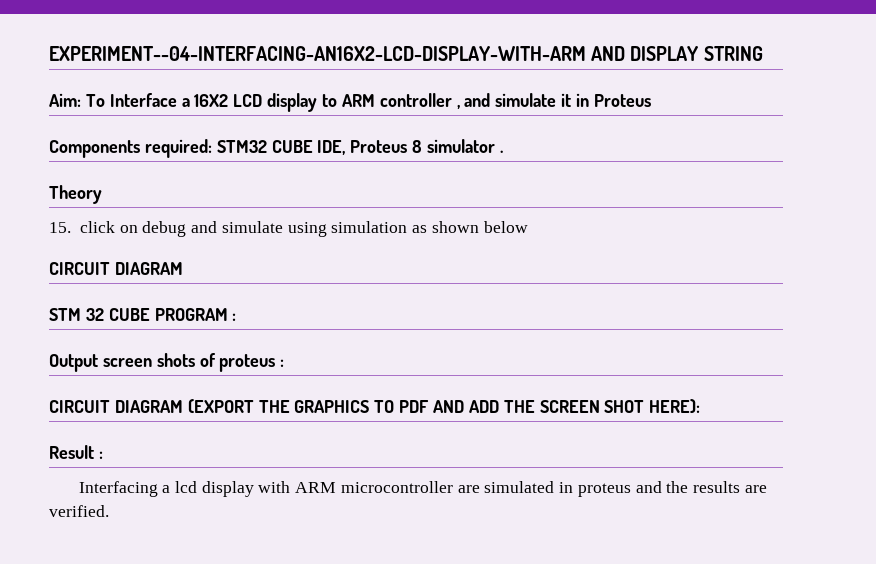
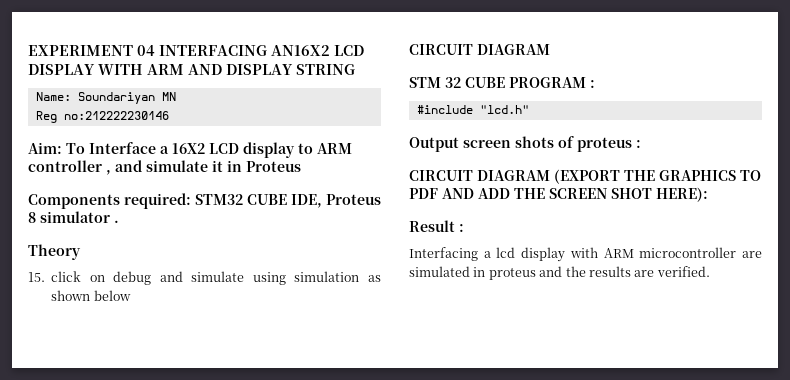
[49,46,763,61] EXPERIMENT--04-INTERFACING-AN16X2-LCD-DISPLAY-WITH-ARM AND DISPLAY STRING -> [28,45,364,56] [28,64,355,75] [35,92,176,104] [35,111,169,123] EXPERIMENT 04 INTERFACING AN16X2 LCD DISPLAY WITH ARM AND DISPLAY STRING // Name: Soundariyan MN // Reg no:212222230146
(237, 317) none -> [416,105,529,114] // #include "lcd.h"

